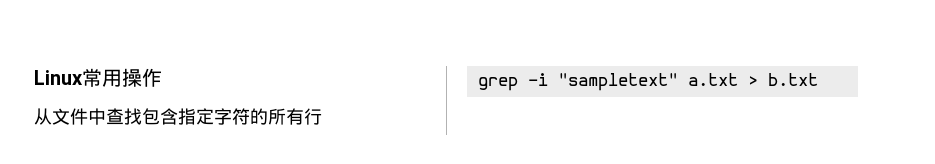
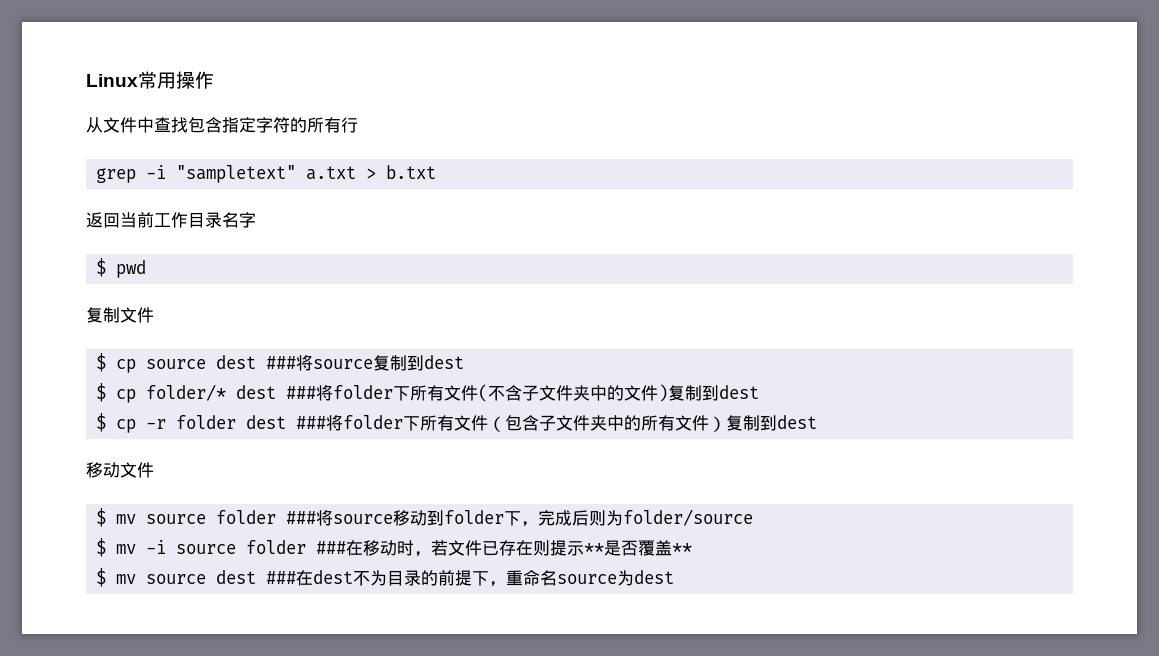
(818, 79) none -> [86,212,256,228] [96,258,147,278] [86,307,154,323] [96,353,465,373] [96,383,760,403] [96,413,818,433] [86,462,154,478] [96,508,754,527] [96,538,693,557] [96,568,675,587] // 返回当前工作目录名字 // $ pwd // 复制文件 // $ cp source dest ###将source复制到dest // $ cp folder/* dest ###将folder下所有文件(不含子文件夹中的文件)复制到dest // $ cp -r folder dest ###将folder下所有文件（包含子文件夹中的所有文件）复制到dest // 移动文件 // $ mv source folder ###将source移动到folder下，完成后则为folder/source // $ mv -i source folder ###在移动时，若文件已存在则提示**是否覆盖** // $ mv source dest ###在dest不为目录的前提下，重命名source为dest

